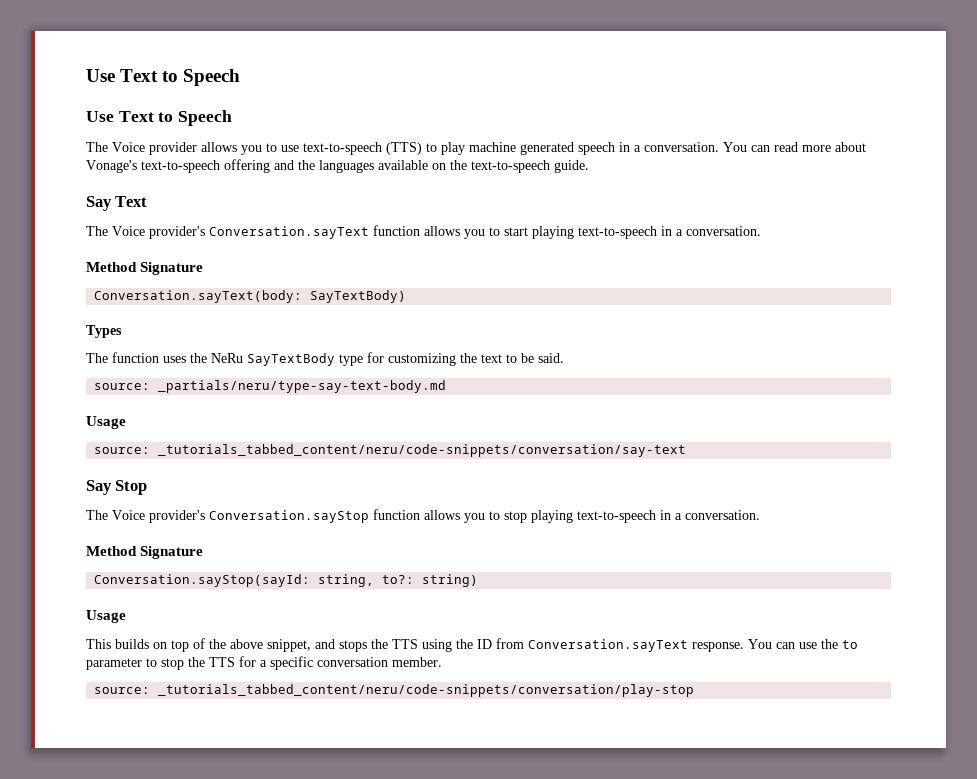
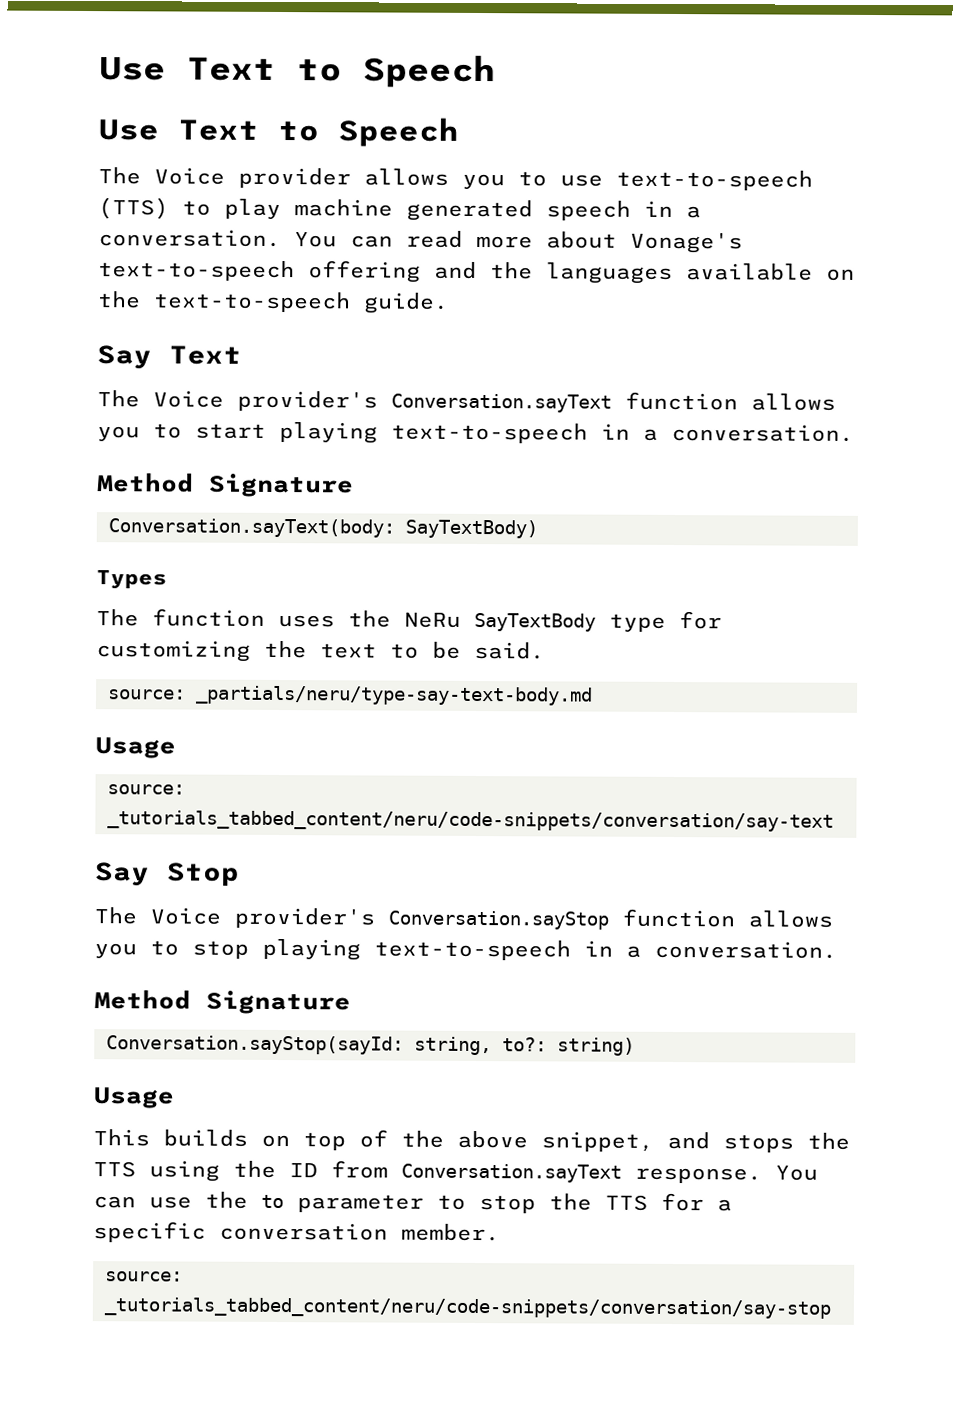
[158,684,695,697] _tutorials_tabbed_content/neru/code-snippets/conversation/play-stop -> [104,1297,831,1319] _tutorials_tabbed_content/neru/code-snippets/conversation/say-stop

